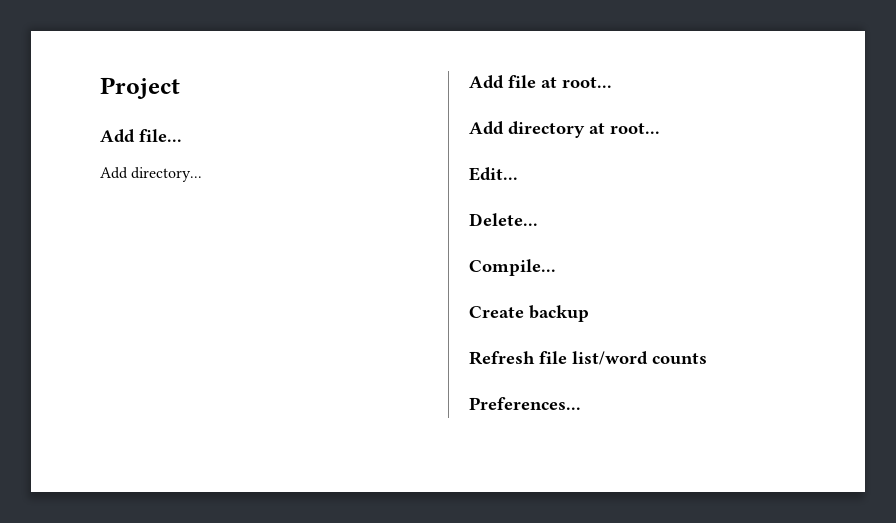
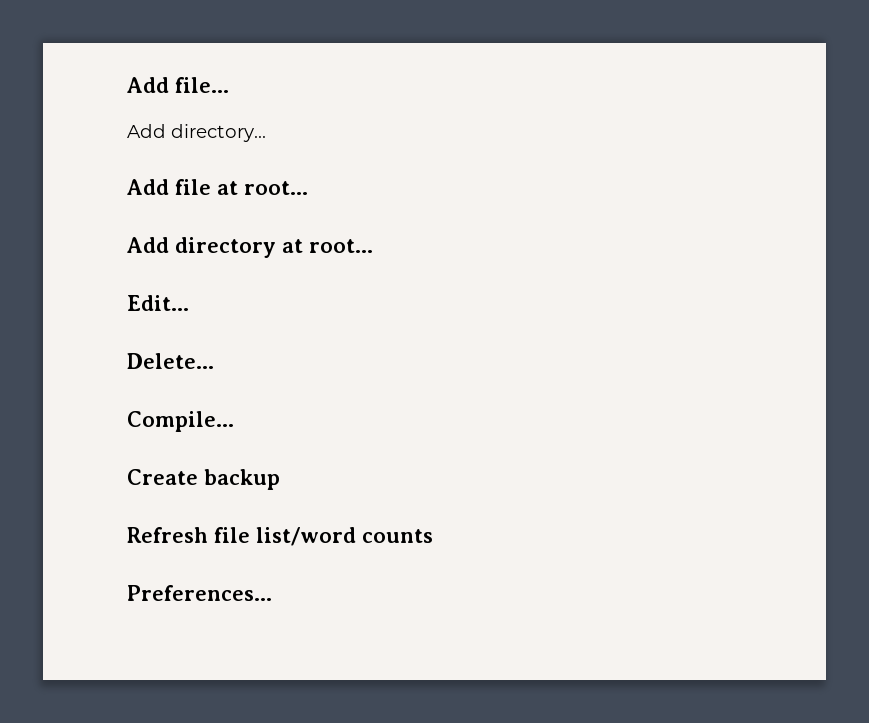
[100,77,180,99] Project // -> (127, 85) none

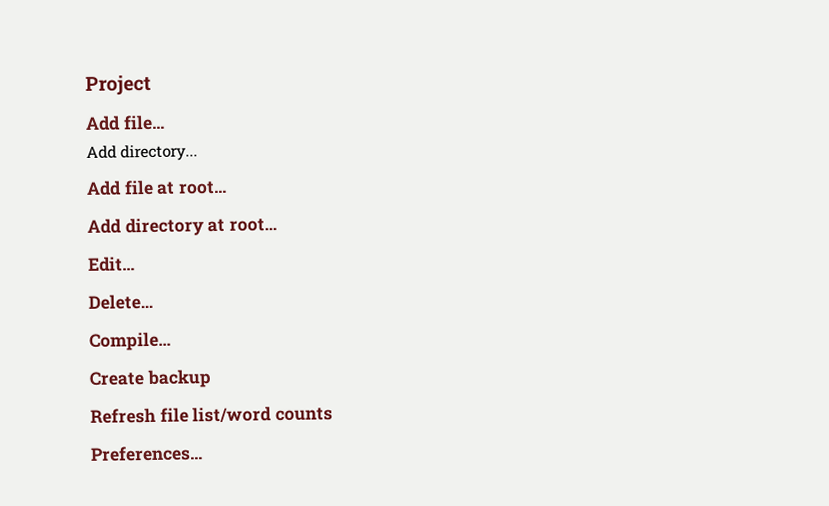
(127, 85) none -> [85,74,151,96] Project //

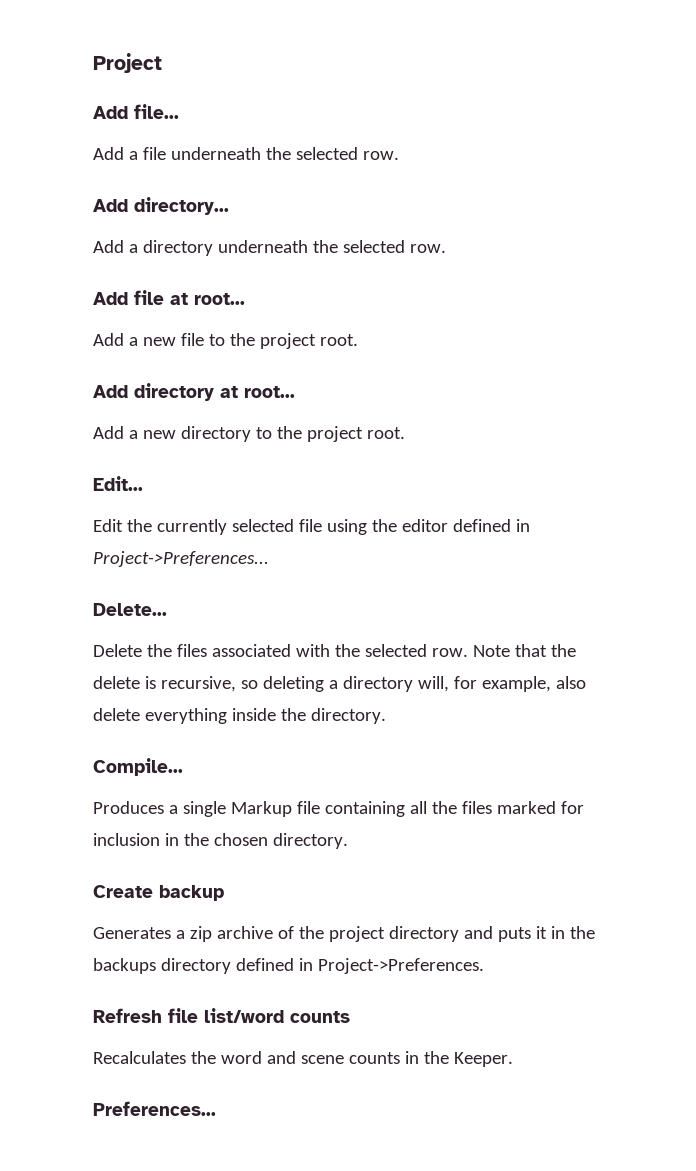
[120,144,199,162] [86,179,228,196] [87,217,278,237] [88,256,135,272] [88,293,153,310] [89,331,171,351] [89,369,211,389] [90,406,334,424] directory... // Add file at root... // Add directory at root... // Edit... // Delete... // Compile... // Create backup // Refresh file list/word counts -> [128,147,399,160] [93,197,229,215] [93,240,446,256] [93,290,245,305] [93,333,358,349] [93,383,295,401] [93,426,405,442] [93,476,143,491] [93,519,530,535] [93,551,269,567] [93,603,167,616] [93,644,576,657] [93,676,586,692] [93,708,386,724] [93,758,183,776] [93,801,584,817] [93,833,348,849] [93,885,224,901] [93,926,595,942] [93,958,484,974] [93,1008,350,1023] [93,1051,513,1067] a file underneath the selected row. // Add directory... // Add a directory underneath the selected row. // Add file at root... // Add a new file to the project root. // Add directory at root... // Add a new directory to the project root. // Edit... // Edit the currently selected file using the editor defined in Project->Preferences... // Delete... // Delete the files associated with the selected row. Note that the delete is recursive, so deleting a directory will, for example, also delete everything inside the directory. // Compile... // Produces a single Markup file containing all the files marked for inclusion in the chosen directory. // Create backup // Generates a zip archive of the project directory and puts it in the backups directory defined in Project->Preferences. // Refresh file list/word counts // Recalculates the word and scene counts in the Keeper.

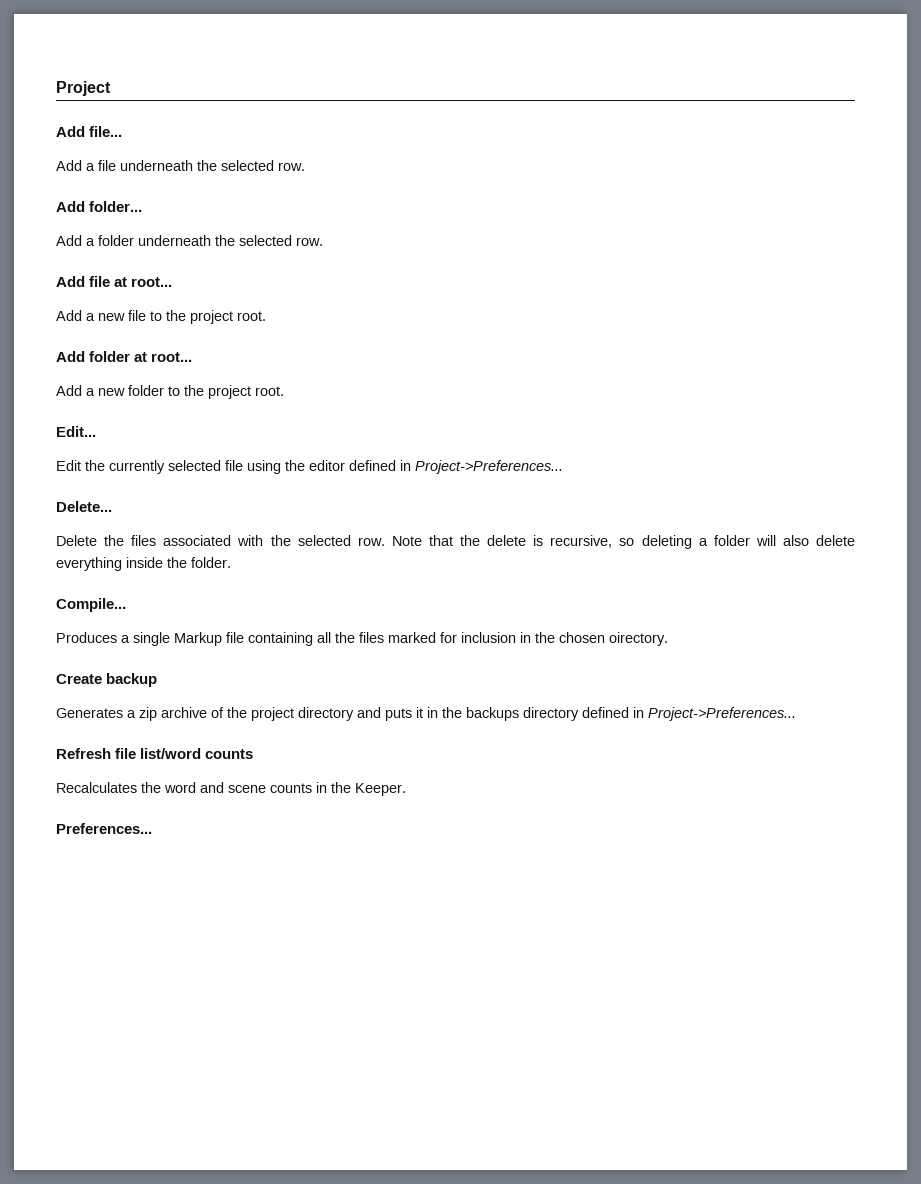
[134,197,229,215] [93,240,213,256] directory... // Add a directory -> [89,201,143,212] [56,235,134,246] folder... // Add a folder
[134,383,295,401] [93,426,251,442] directory at root... // Add a new directory -> [89,351,193,362] [56,385,164,396] folder at root... // Add a new folder
[342,676,551,692] directory will, for example, -> [713,535,776,546] folder will
[310,708,386,724] directory. -> [191,557,231,568] folder.
[272,833,348,849] directory. -> [609,632,668,646] oirectory.
[317,958,484,974] Project->Preferences. -> [648,707,796,721] Project->Preferences...

